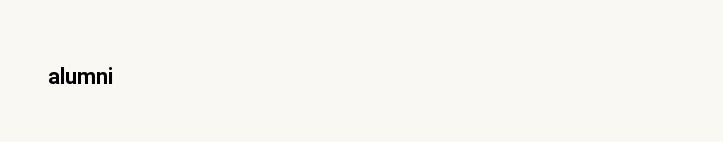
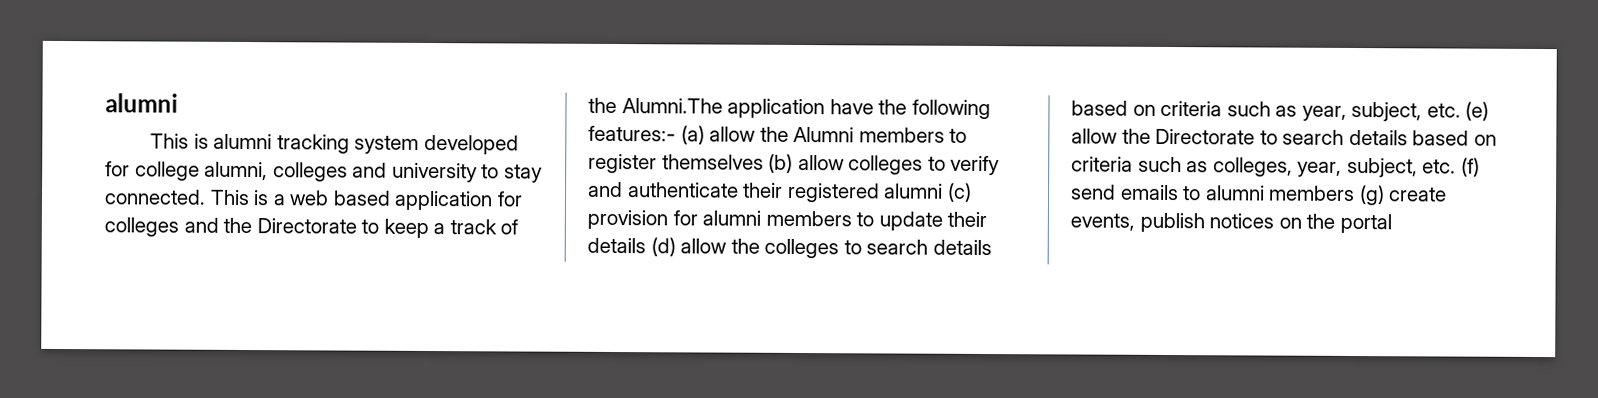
[48,67,113,84] alumni -> [105,93,178,113] [150,133,519,155] [105,161,543,183] [104,189,523,211] [104,217,519,238] [588,97,991,120] [588,125,968,145] [588,153,1001,176] [588,181,972,203] [587,209,988,231] [587,237,992,259] [1071,100,1490,122] [1071,128,1497,146] [1071,156,1480,178] [1071,184,1448,206] [1070,212,1392,234] alumni // This is alumni tracking system developed for college alumni, colleges and university to stay connected. This is a web based application for colleges and the Directorate to keep a track of the Alumni.The application have the following features:- (a) allow the Alumni members to register themselves (b) allow colleges to verify and authenticate their registered alumni (c) provision for alumni members to update their details (d) allow the colleges to search details based on criteria such as year, subject, etc. (e) allow the Directorate to search details based on criteria such as colleges, year, subject, etc. (f) send emails to alumni members (g) create events, publish notices on the portal

